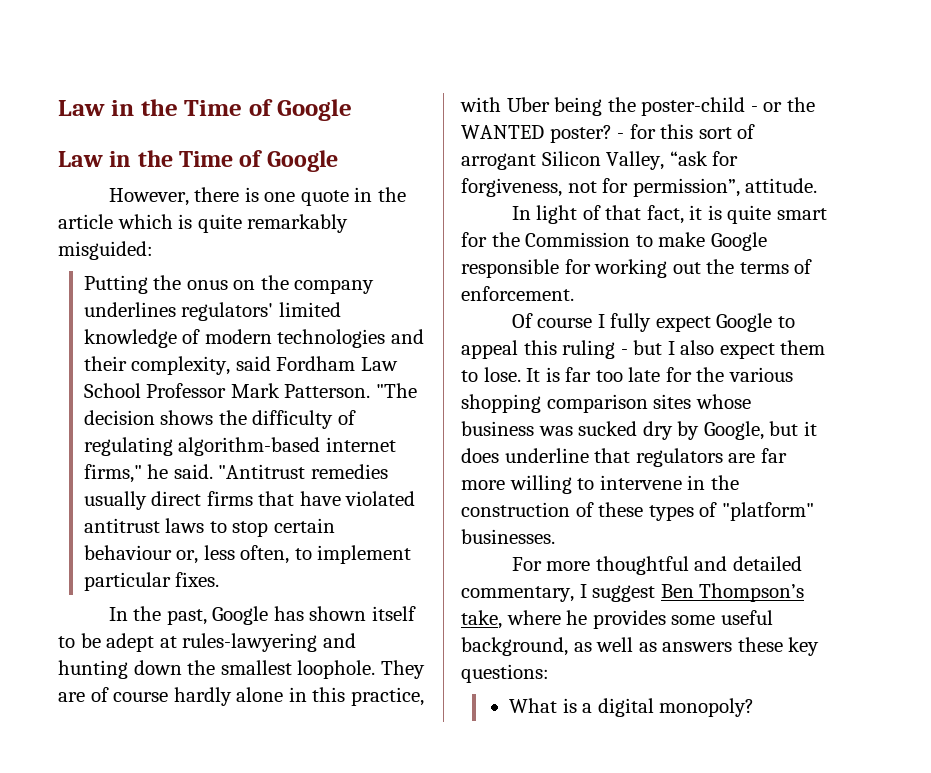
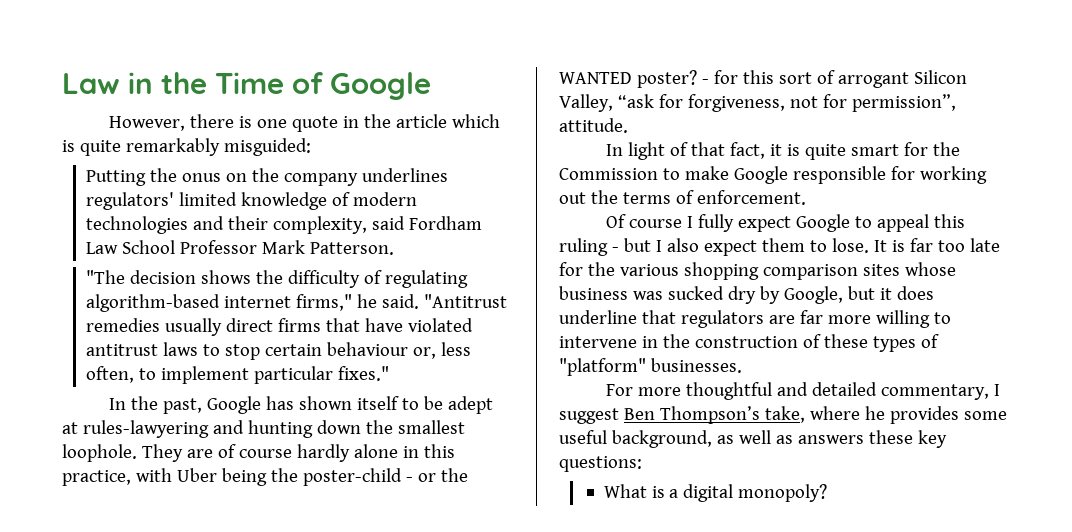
[58,99,352,121] [58,150,338,172] Law in the Time of Google // Law in the Time of Google -> [62,72,431,100] Law in the Time of Google
(371, 391) none -> (395, 248) //
[175,572,220,587] fixes. -> [338,366,390,381] fixes."

